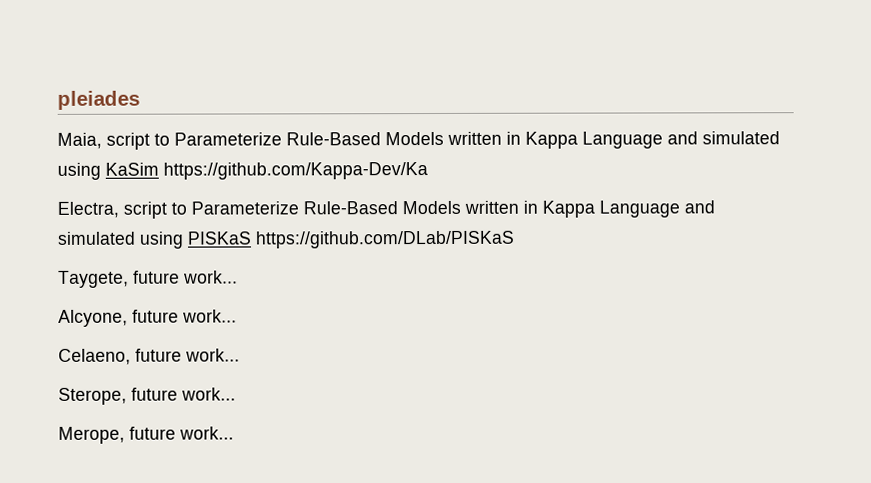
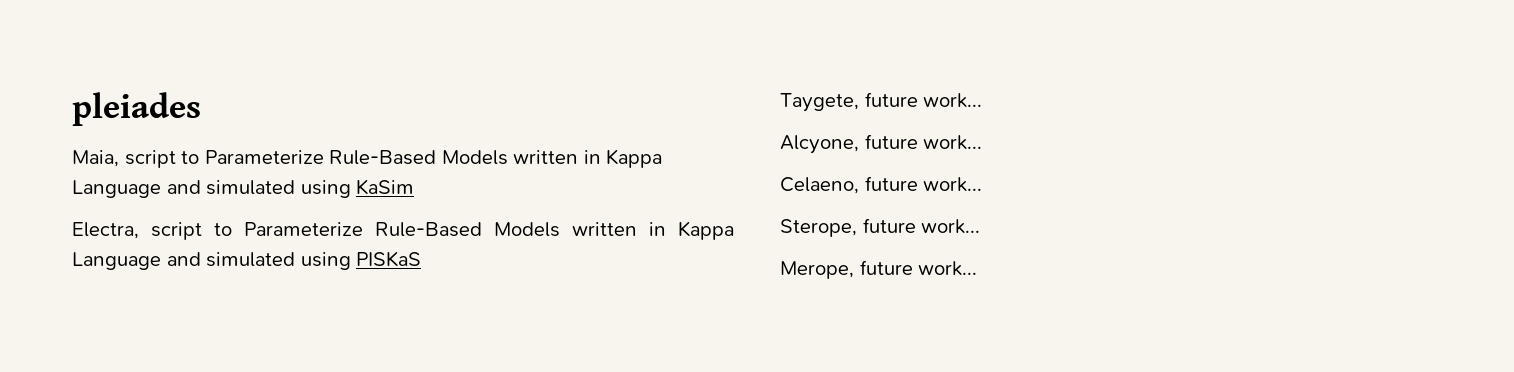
[163,162,428,180] https://github.com/Kappa-Dev/Ka -> (415, 187) none
[255,230,515,249] https://github.com/DLab/PISKaS -> (422, 259) none

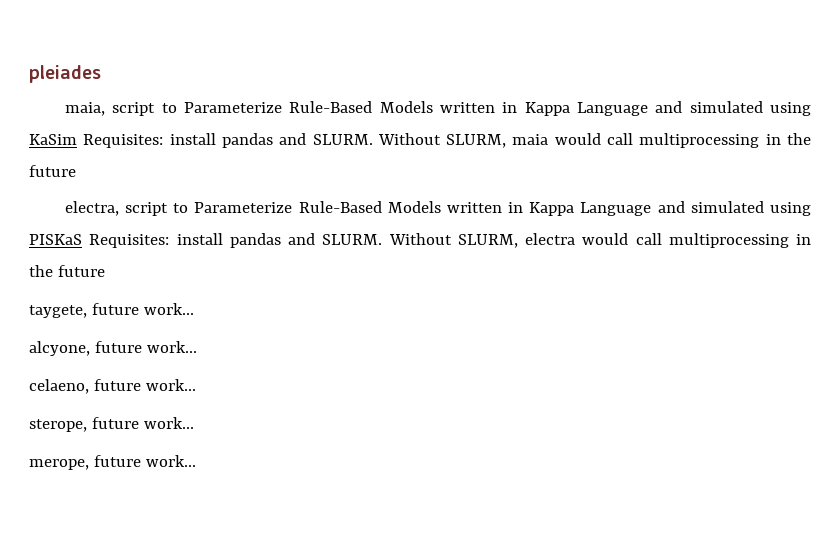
[72,150,119,167] Maia, -> [64,102,105,116] maia,
[72,222,139,239] // Electra, -> [83,133,811,148] [29,165,76,177] [64,201,119,216] Requisites: install pandas and SLURM. Without SLURM, maia would call multiprocessing in the future // electra,
[780,92,983,112] [780,134,983,154] [780,176,983,194] [780,218,981,237] [780,261,854,279] // Taygete, future work... // Alcyone, future work... // Celaeno, future work... // Sterope, future work... // Merope, -> [89,233,811,248] [29,265,105,277] [29,303,194,318] [29,341,197,356] [29,379,196,394] [29,417,194,432] [29,459,89,470] Requisites: install pandas and SLURM. Without SLURM, electra would call multiprocessing in the future // taygete, future work... // alcyone, future work... // celaeno, future work... // sterope, future work... // merope,

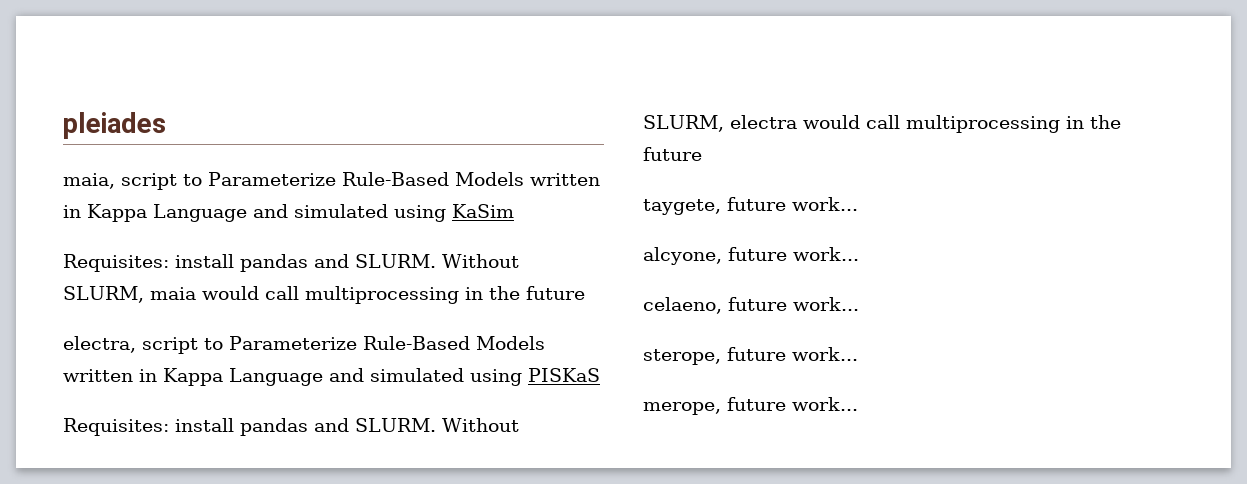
(77, 139) none -> (514, 211) //
(82, 239) none -> (600, 375) //

